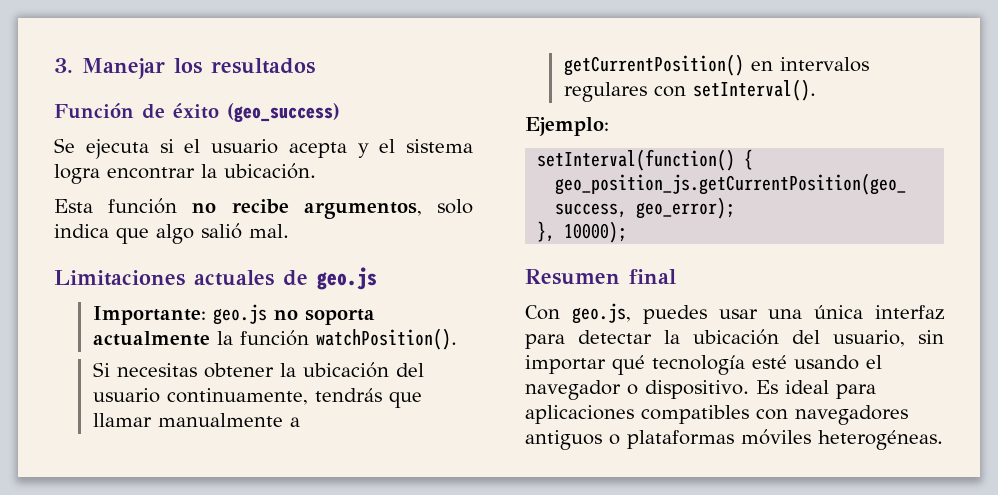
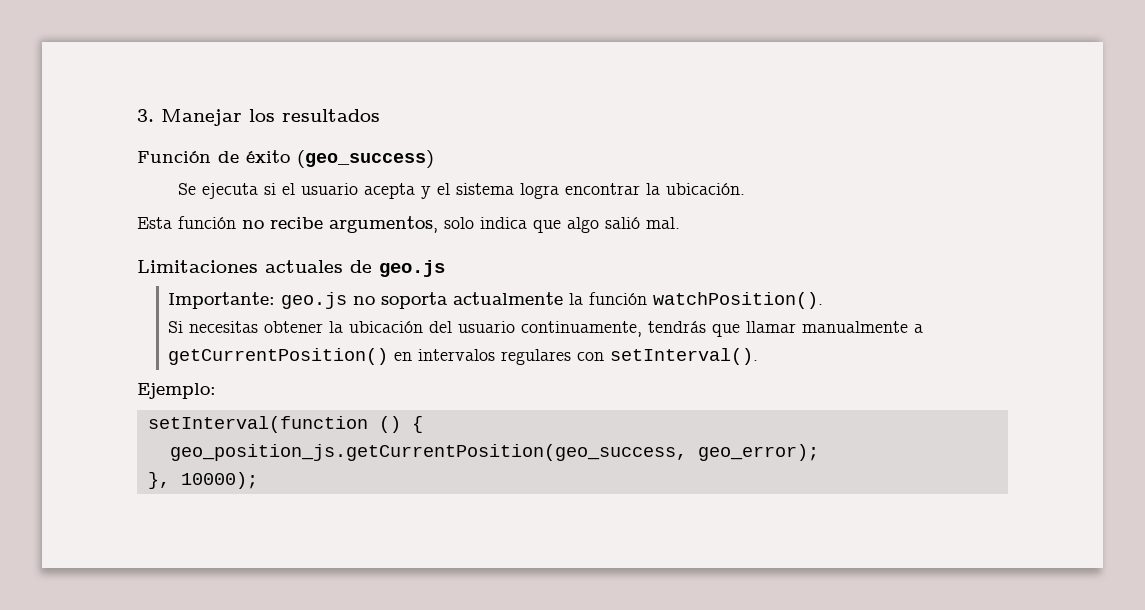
[537,149,736,171] setInterval(function() -> [147,416,401,433] setInterval(function ()
[525,269,676,285] [525,303,944,324] [525,329,944,349] [525,355,882,375] [525,380,876,400] [525,405,908,425] [525,429,943,450] // Resumen final // Con geo.js, puedes usar una única interfaz para detectar la ubicación del usuario, sin importar qué tecnología esté usando el navegador o dispositivo. Es ideal para aplicaciones compatibles con navegadores antiguos o plataformas móviles heterogéneas. -> (258, 480) none

